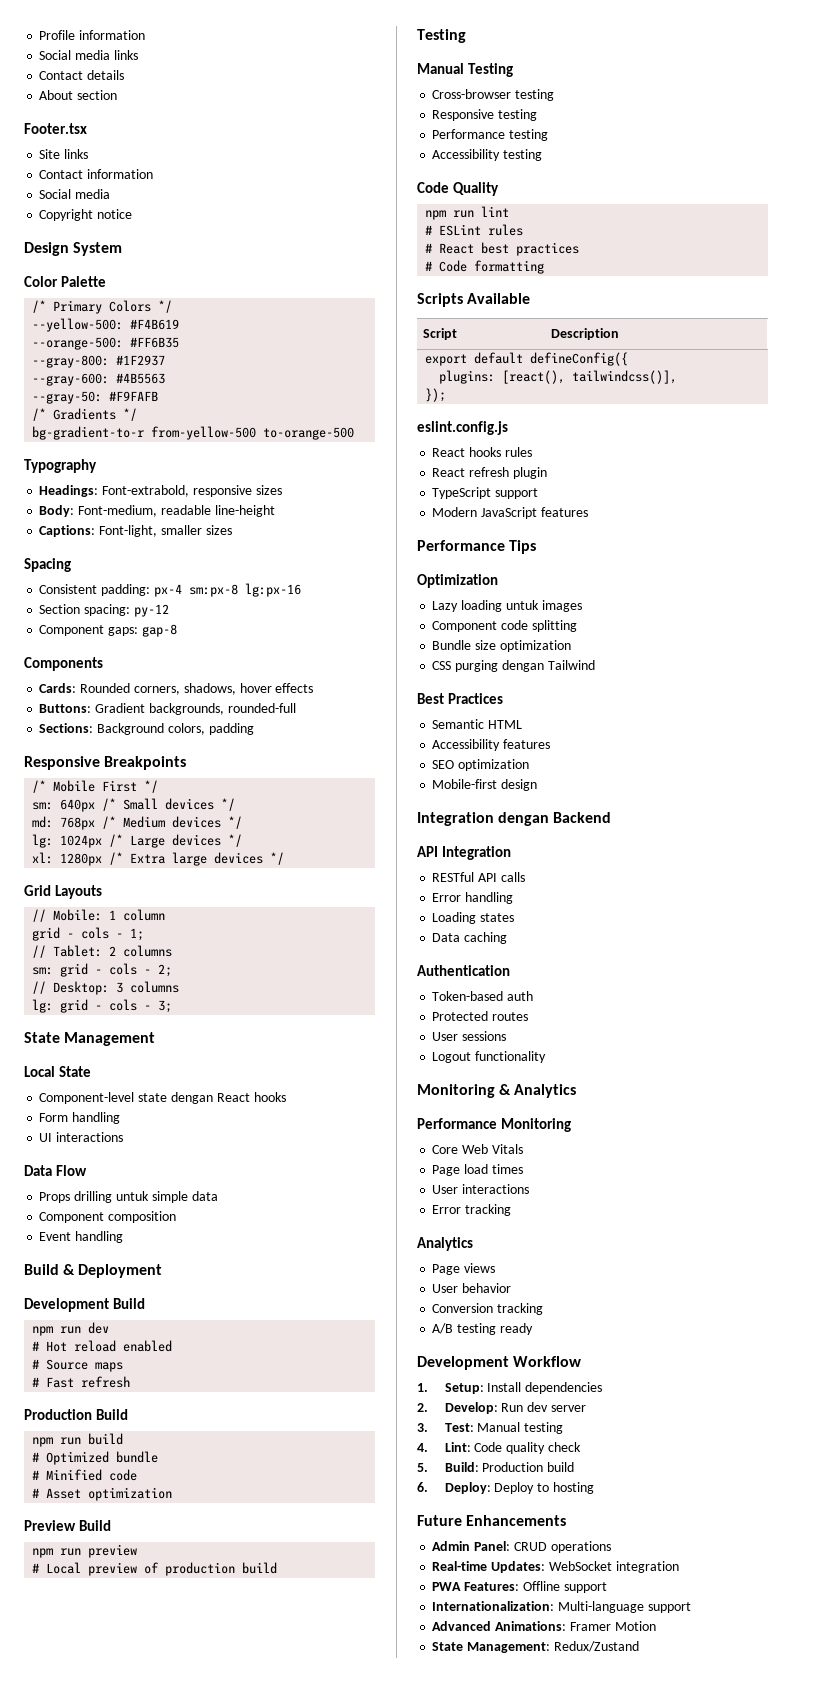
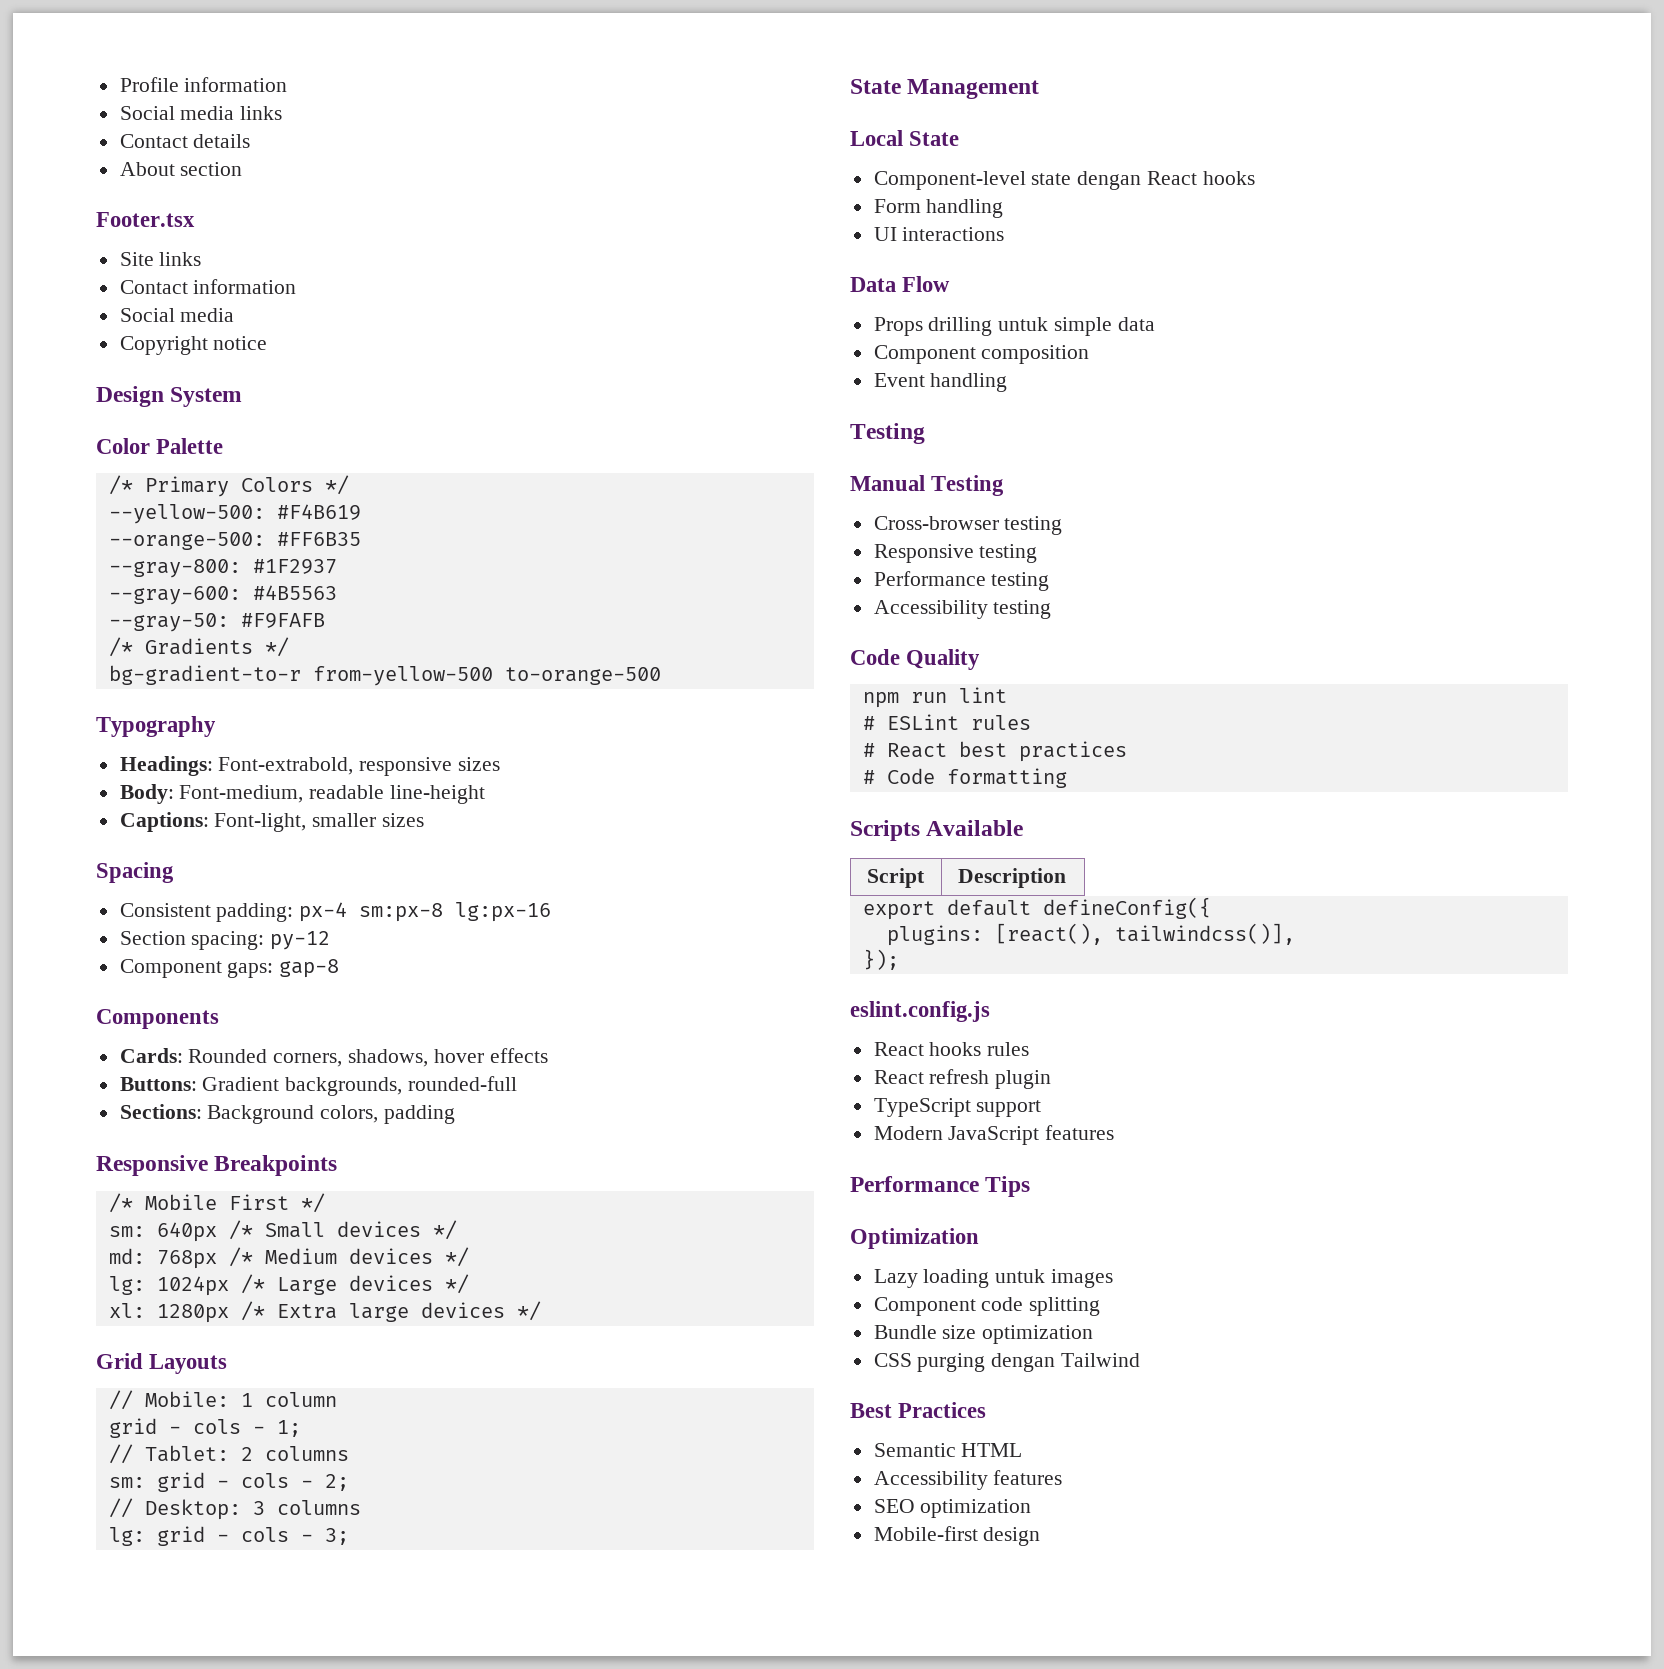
[24,1264,163,1278] [24,1298,145,1312] [32,1322,110,1336] [32,1340,173,1352] [32,1359,124,1372] [32,1376,131,1388] [24,1409,128,1420] [32,1433,124,1447] [32,1451,159,1465] [32,1469,138,1481] [32,1487,173,1501] [24,1520,111,1531] [32,1544,138,1558] [32,1562,278,1576] // Build & Deployment // Development Build // npm run dev // # Hot reload enabled // # Source maps // # Fast refresh // Production Build // npm run build // # Optimized bundle // # Minified code // # Asset optimization // Preview Build // npm run preview // # Local preview of production build -> (1008, 382) none
[417,812,612,826] [417,846,511,860] [432,872,525,882] [432,892,514,904] [432,912,515,924] [432,932,508,944] [417,965,510,976] [432,991,534,1001] [432,1011,529,1021] [432,1031,507,1041] [432,1051,547,1063] [417,1084,577,1098] [417,1118,571,1132] [432,1144,523,1154] [432,1164,523,1176] [432,1184,530,1194] [432,1204,512,1216] [417,1237,473,1251] [432,1263,496,1275] [432,1283,512,1293] [432,1303,544,1315] [432,1323,533,1335] [417,1356,582,1370] [417,1382,603,1394] [417,1402,587,1414] [417,1422,564,1434] [417,1442,582,1454] [417,1462,575,1472] [417,1482,595,1494] [417,1515,567,1526] [432,1541,611,1553] [432,1561,679,1573] [432,1581,607,1593] [432,1601,691,1613] [432,1621,656,1631] [432,1641,639,1653] // Integration dengan Backend // API Integration // RESTful API calls // Error handling // Loading states // Data caching // Authentication // Token-based auth // Protected routes // User sessions // Logout functionality // Monitoring & Analytics // Performance Monitoring // Core Web Vitals // Page load times // User interactions // Error tracking // Analytics // Page views // User behavior // Conversion tracking // A/B testing ready // Development Workflow // 1. Setup: Install dependencies // 2. Develop: Run dev server // 3. Test: Manual testing // 4. Lint: Code quality check // 5. Build: Production build // 6. Deploy: Deploy to hosting // Future Enhancements // Admin Panel: CRUD operations // Real-time Updates: WebSocket integration // PWA Features: Offline support // Internationalization: Multi-language support // Advanced Animations: Framer Motion // State Management: Redux/Zustand -> (1041, 1536) none

